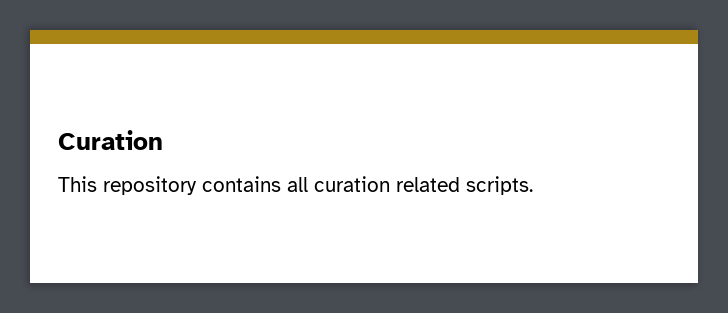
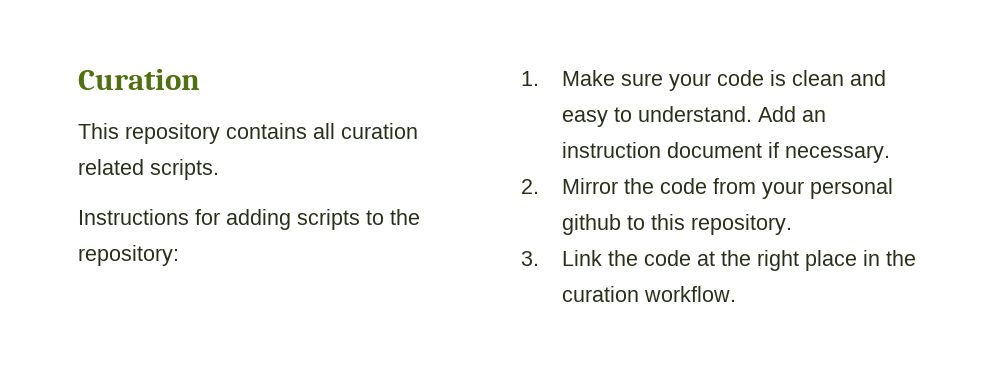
(533, 185) none -> [78,209,420,230] [78,245,179,266] [521,70,886,91] [561,106,826,127] [561,142,890,163] [521,178,893,199] [561,214,792,235] [521,250,916,271] [561,286,736,302] // Instructions for adding scripts to the repository: // 1. Make sure your code is clean and easy to understand. Add an instruction document if necessary. // 2. Mirror the code from your personal github to this repository. // 3. Link the code at the right place in the curation workflow.

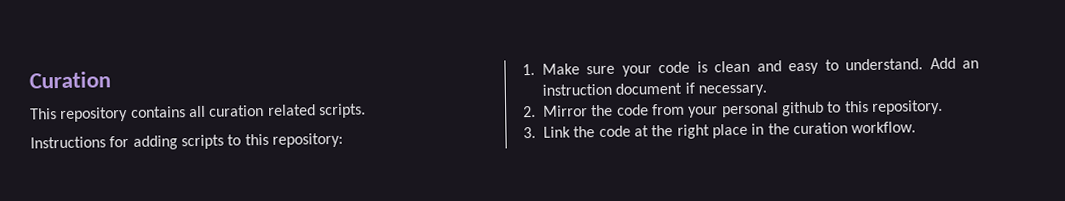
[390,209,420,225] the -> [244,133,269,146] this

